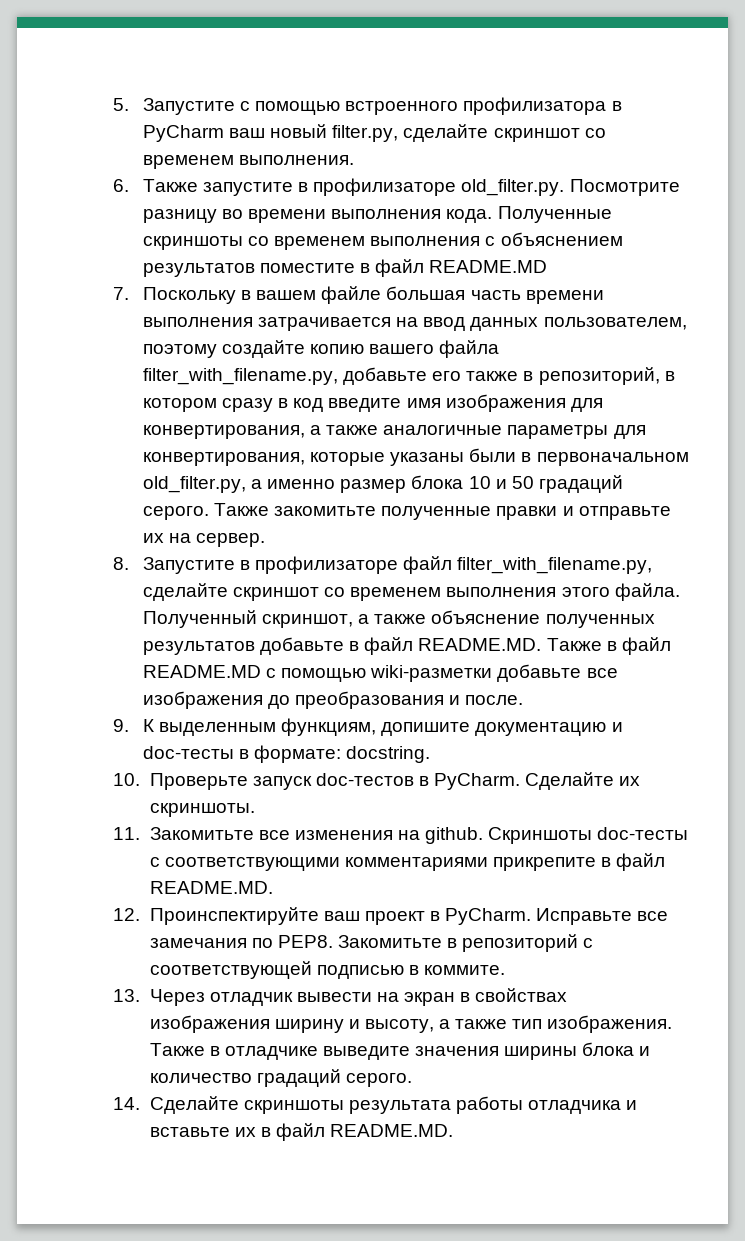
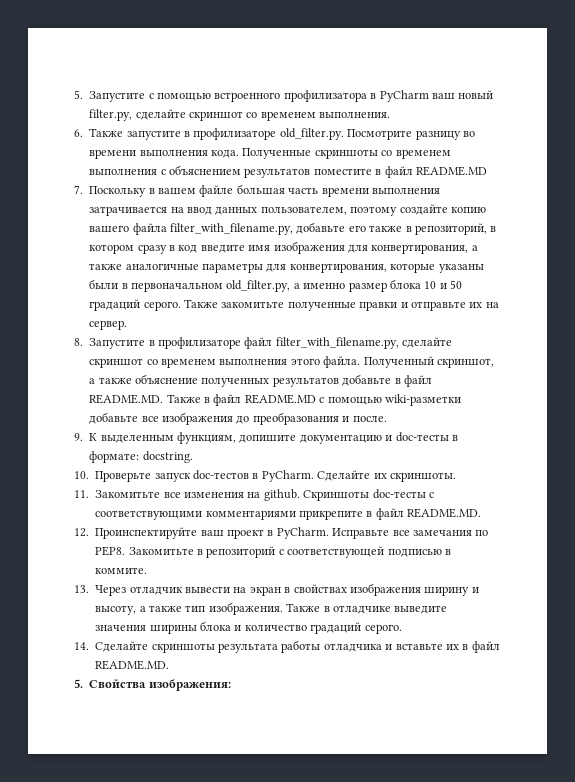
(454, 1130) none -> [74,679,231,691] // 5. Свойства изображения:

